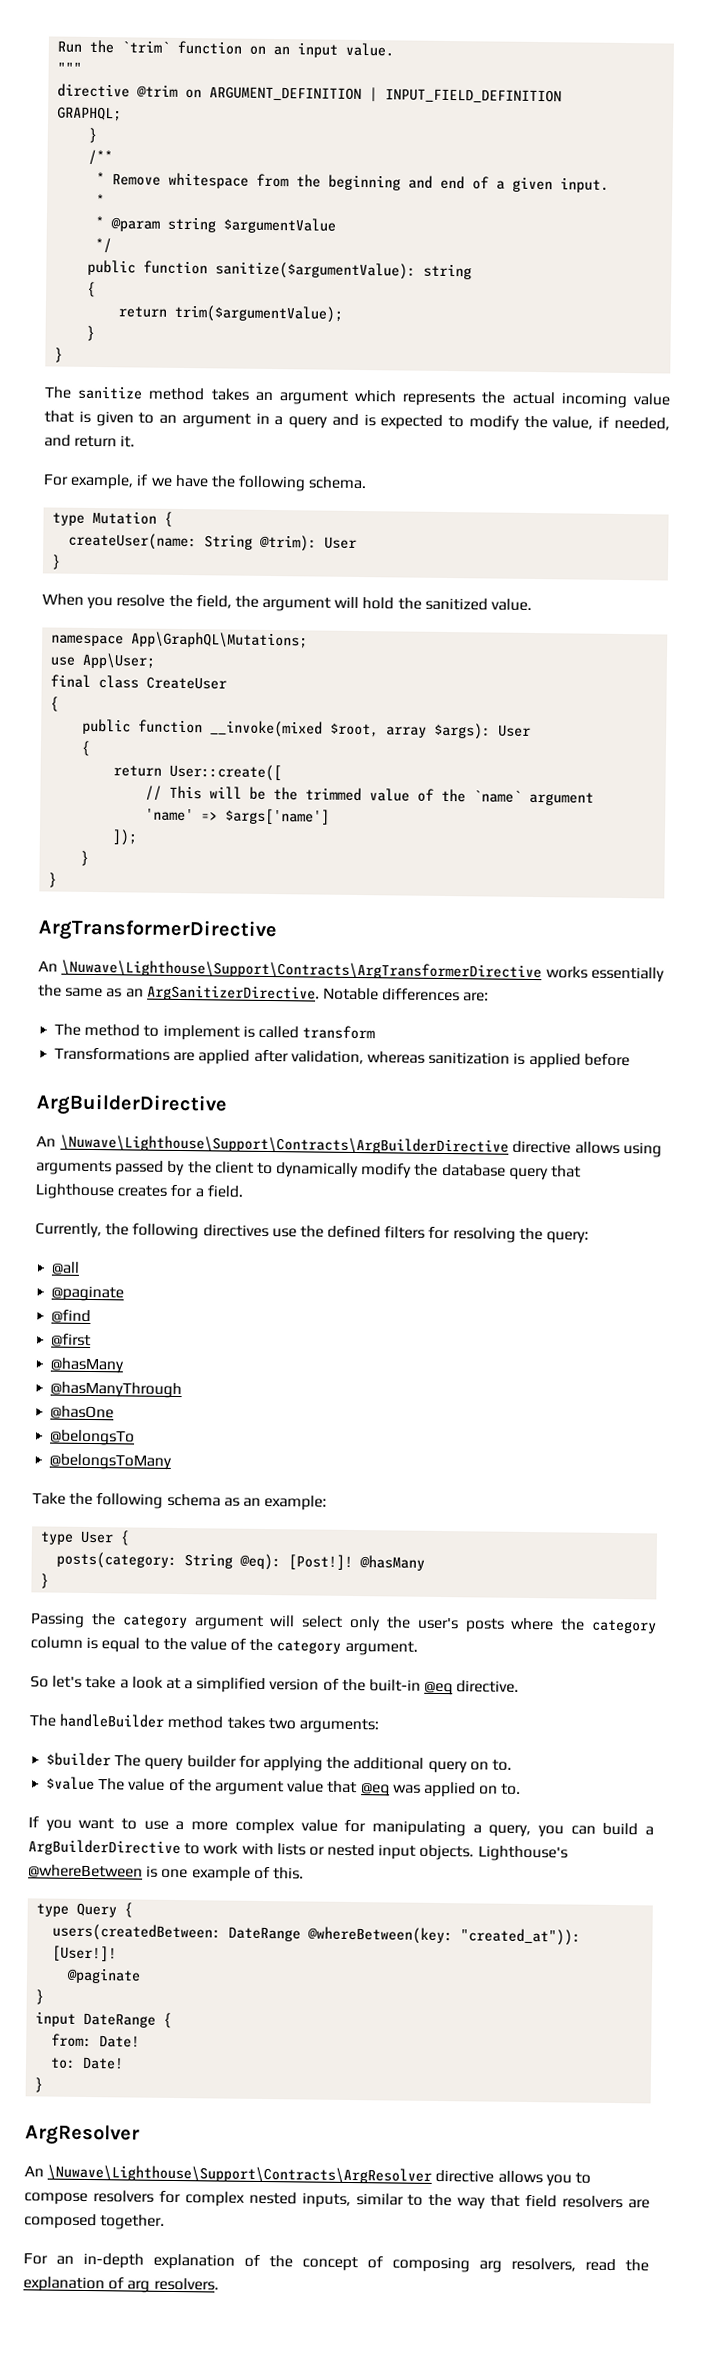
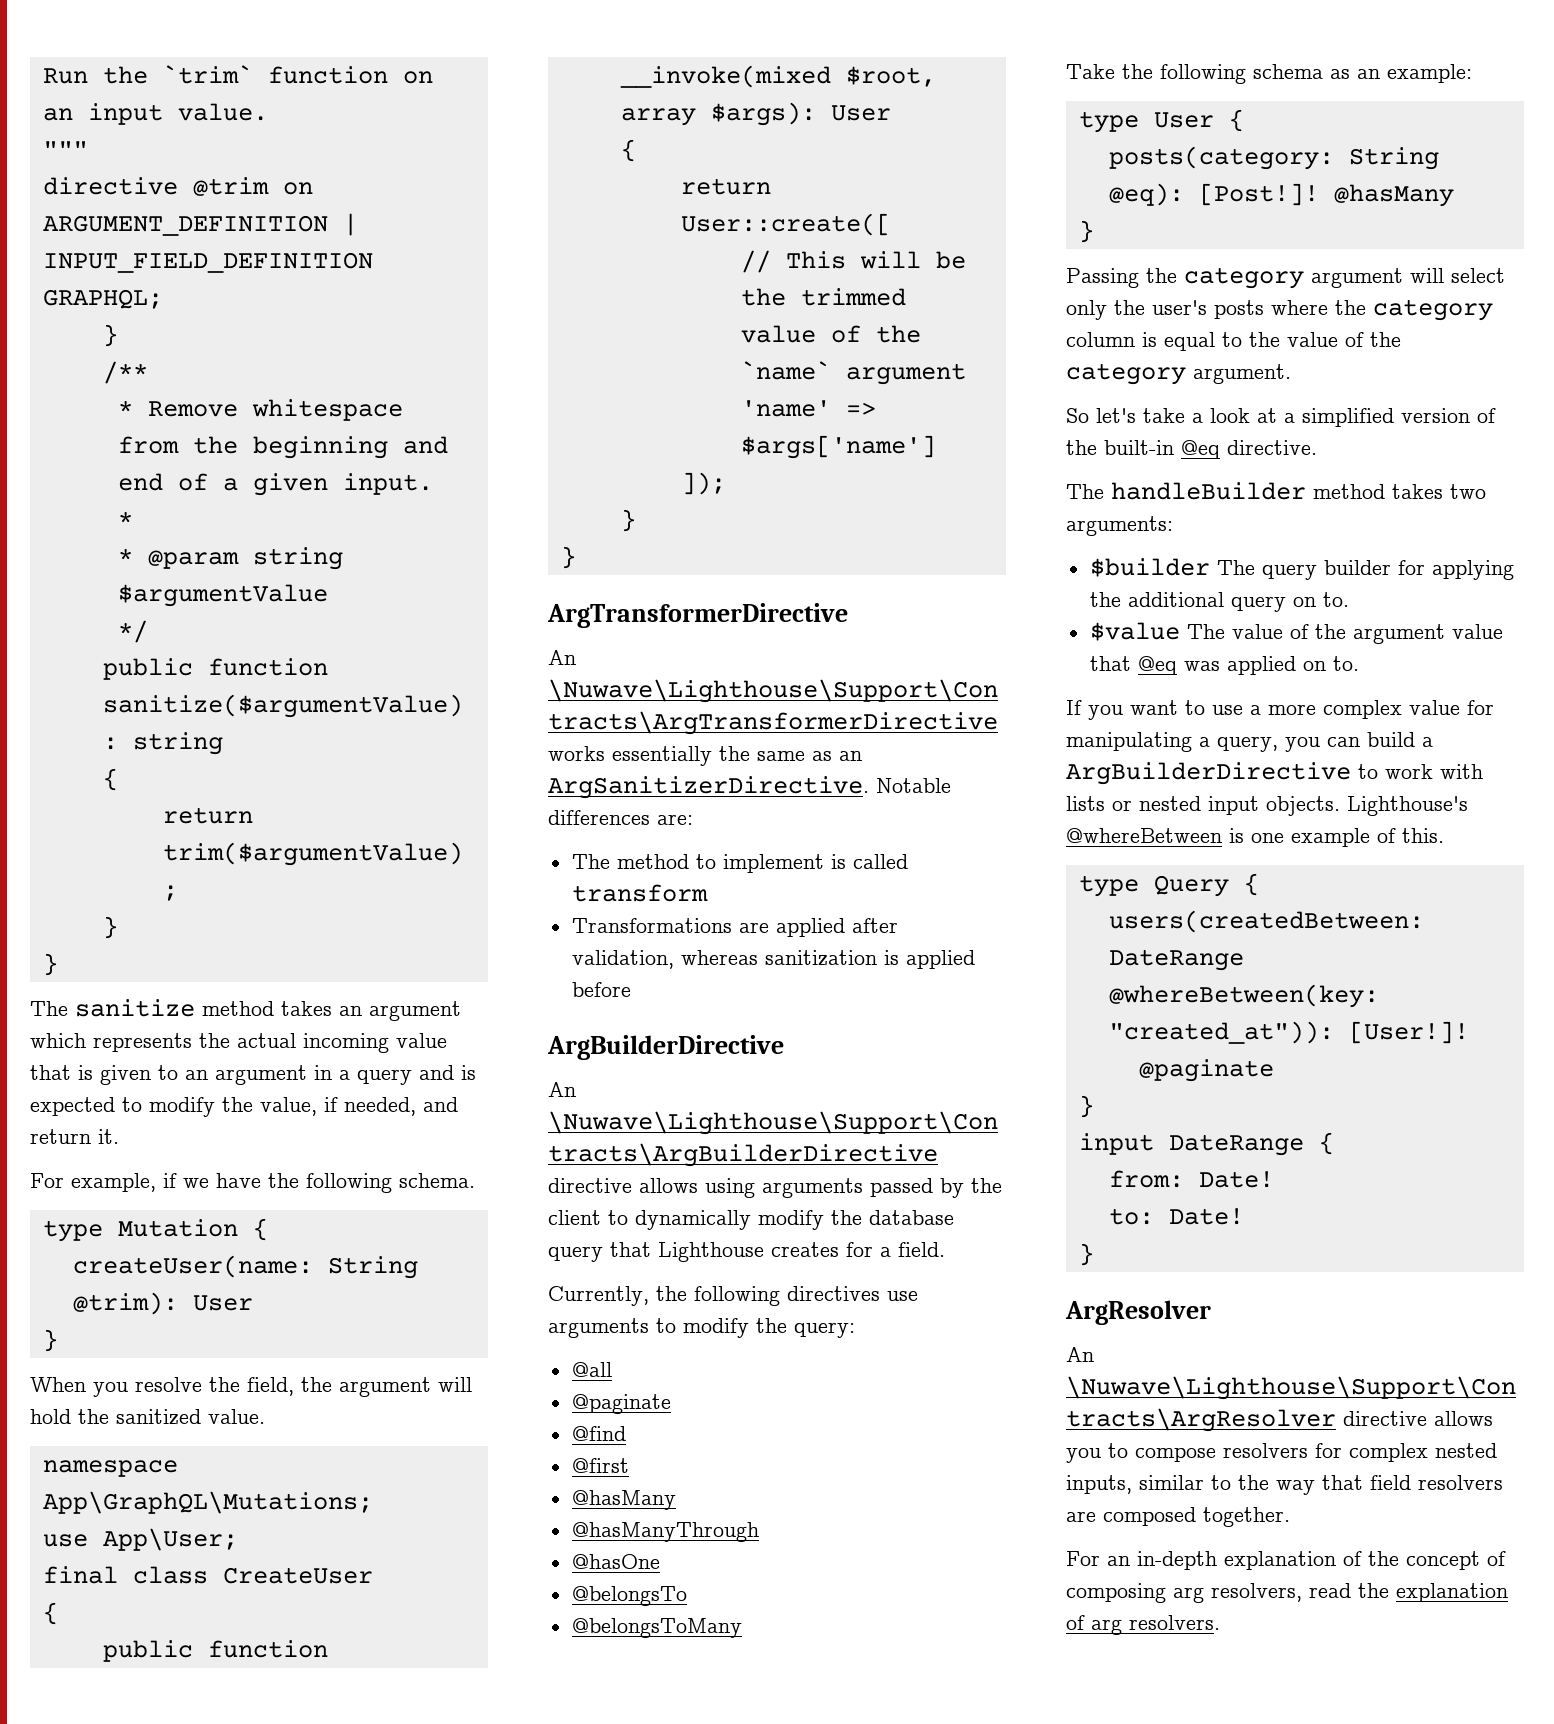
[299,1225,516,1243] the defined filters for resolving -> [548,1318,749,1338] arguments to modify

